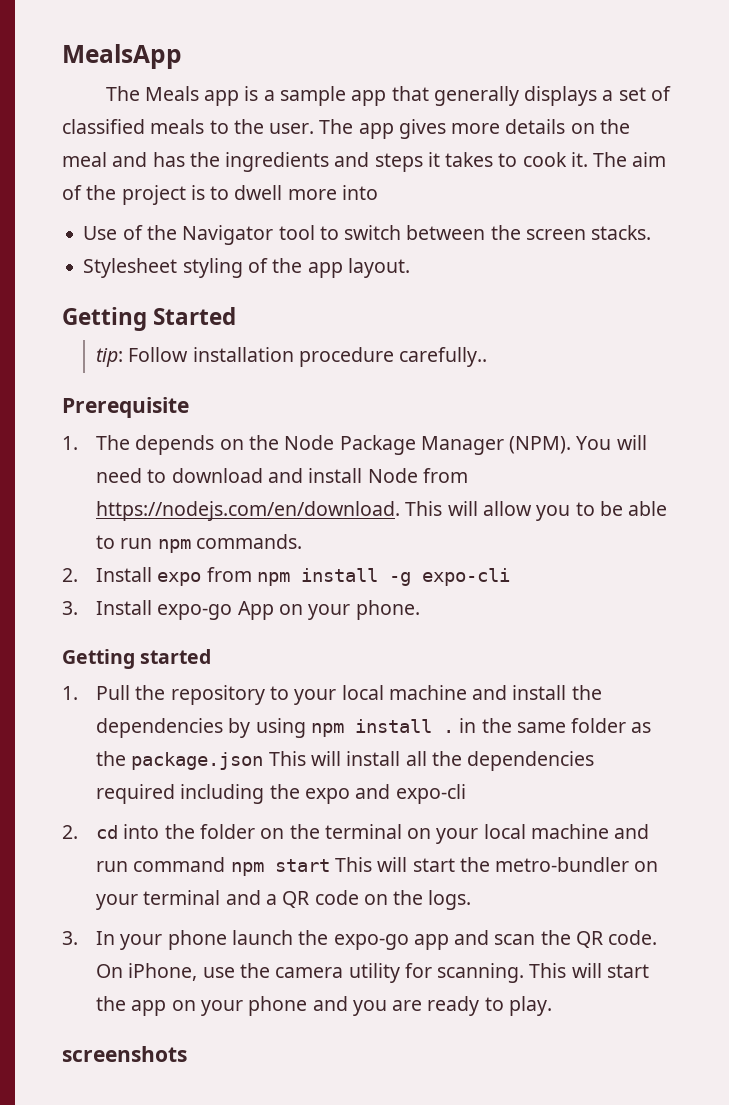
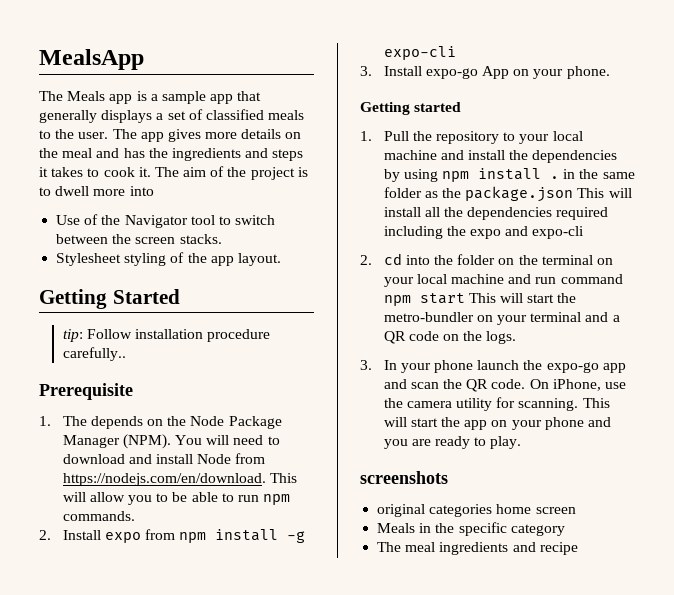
(187, 1054) none -> [377,504,576,517] [377,522,565,536] [377,542,578,555] // original categories home screen // Meals in the specific category // The meal ingredients and recipe

